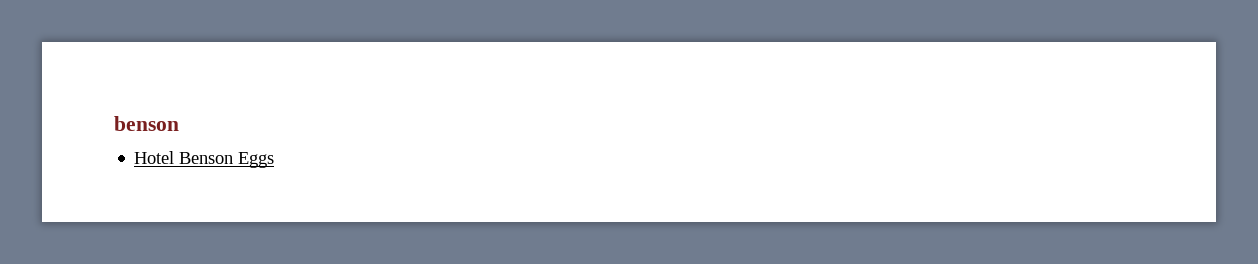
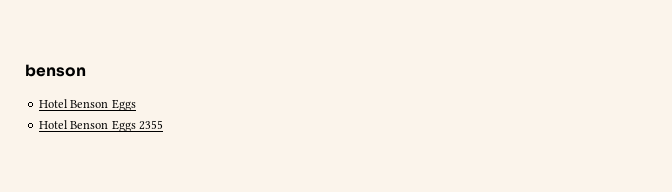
(275, 160) none -> [38,120,163,132] // Hotel Benson Eggs 2355

